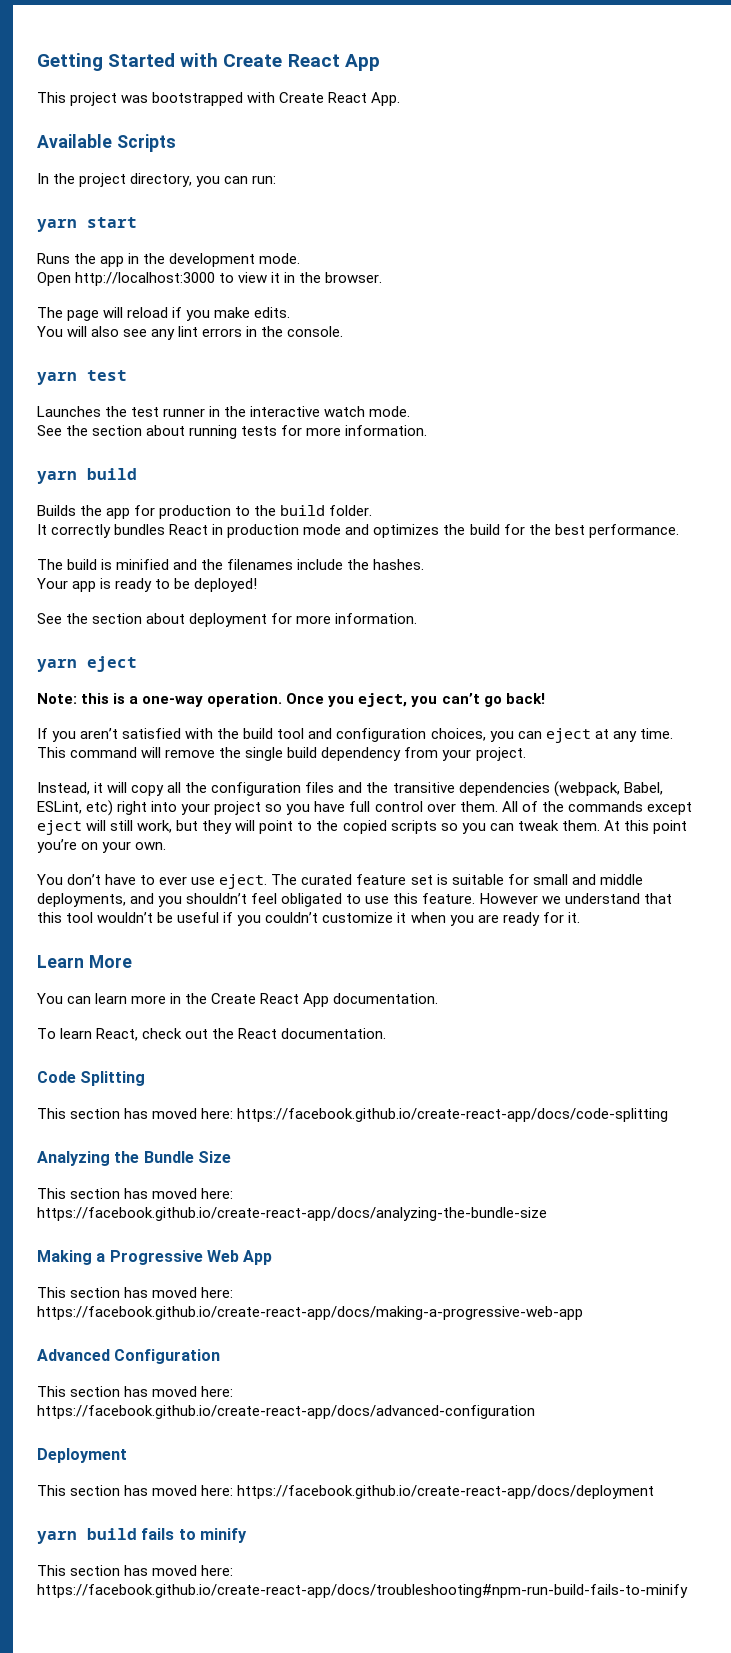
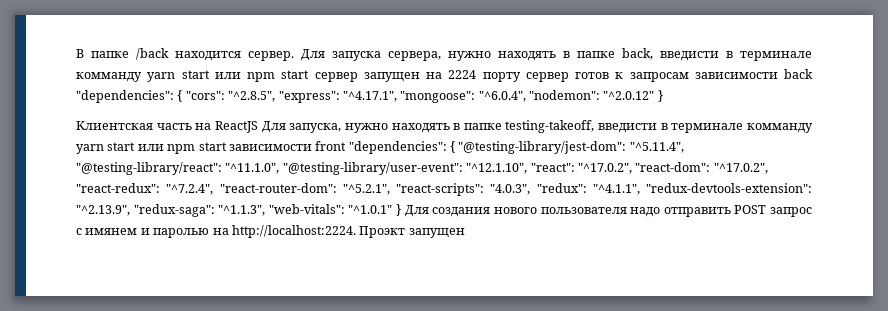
[37,53,380,71] [37,92,401,106] [37,134,176,152] [37,173,277,187] [37,217,137,232] [37,253,301,267] [37,272,383,286] [37,307,291,321] [37,326,344,340] [37,370,127,385] [37,406,411,417] [37,425,428,439] [37,468,137,484] [37,505,373,519] [37,524,679,538] [37,559,425,570] [37,578,258,592] [37,613,418,627] [37,656,137,672] [37,693,545,707] [37,728,673,743] [37,747,526,761] [37,781,663,797] [37,800,692,816] [37,820,687,835] [37,839,167,853] [37,874,643,889] [37,893,672,907] [37,912,580,926] [37,955,132,968] [37,993,439,1007] [37,1028,387,1041] [37,1071,146,1086] [37,1108,669,1122] [37,1151,231,1166] [37,1188,234,1199] [37,1207,547,1221] [37,1250,273,1265] [37,1287,234,1298] [37,1306,583,1320] [37,1349,221,1364] [37,1386,234,1397] [37,1405,535,1419] [37,1448,127,1463] [37,1485,655,1499] [37,1528,247,1544] [37,1565,234,1576] [37,1584,688,1598] Getting Started with Create React App // This project was bootstrapped with Create React App. // Available Scripts // In the project directory, you can run: // yarn start // Runs the app in the development mode. // Open http://localhost:3000 to view it in the browser. // The page will reload if you make edits. // You will also see any lint errors in the console. // yarn test // Launches the test runner in the interactive watch mode. // See the section about running tests for more information. // yarn build // Builds the app for production to the build folder. // It correctly bundles React in production mode and optimizes the build for the best performance. // The build is minified and the filenames include the hashes. // Your app is ready to be deployed! // See the section about deployment for more information. // yarn eject // Note: this is a one-way operation. Once you eject, you can’t go back! // If you aren’t satisfied with the build tool and configuration choices, you can eject at any time. This command will remove the single build dependency from your project. // Instead, it will copy all the configuration files and the transitive dependencies (webpack, Babel, ESLint, etc) right into your project so you have full control over them. All of the commands except eject will still work, but they will point to the copied scripts so you can tweak them. At this point you’re on your own. // You don’t have to ever use eject. The curated feature set is suitable for small and middle deployments, and you shouldn’t feel obligated to use this feature. However we understand that this tool wouldn’t be useful if you couldn’t customize it when you are ready for it. // Learn More // You can learn more in the Create React App documentation. // To learn React, check out the React documentation. // Code Splitting // This section has moved here: https://facebook.github.io/create-react-app/docs/code-splitting // Analyzing the Bundle Size // This section has moved here: https://facebook.github.io/create-react-app/docs/analyzing-the-bundle-size // Making a Progressive Web App // This section has moved here: https://facebook.github.io/create-react-app/docs/making-a-progressive-web-app // Advanced Configuration // This section has moved here: https://facebook.github.io/create-react-app/docs/advanced-configuration // Deployment // This section has moved here: https://facebook.github.io/create-react-app/docs/deployment // yarn build fails to minify // This section has moved here: https://facebook.github.io/create-react-app/docs/troubleshooting#npm-run-build-fails-to-minify -> [76,48,812,61] [76,69,813,82] [76,90,663,103] [76,120,813,133] [76,141,684,154] [76,162,768,175] [76,183,812,196] [76,204,813,217] [76,225,465,238] В папке /back находится сервер. Для запуска сервера, нужно находять в папке back, введисти в терминале комманду yarn start или npm start сервер запущен на 2224 порту сервер готов к запросам зависимости back "dependencies": { "cors": "^2.8.5", "express": "^4.17.1", "mongoose": "^6.0.4", "nodemon": "^2.0.12" } // Kлиентская часть на ReactJS Для запуска, нужно находять в папке testing-takeoff, введисти в терминале комманду yarn start или npm start зависимости front "dependencies": { "@testing-library/jest-dom": "^5.11.4", "@testing-library/react": "^11.1.0", "@testing-library/user-event": "^12.1.10", "react": "^17.0.2", "react-dom": "^17.0.2", "react-redux": "^7.2.4", "react-router-dom": "^5.2.1", "react-scripts": "4.0.3", "redux": "^4.1.1", "redux-devtools-extension": "^2.13.9", "redux-saga": "^1.1.3", "web-vitals": "^1.0.1" } Для создания нового пользователя надо отправить POST запрос c имянем и паролью на http://localhost:2224. Проэкт запущен

